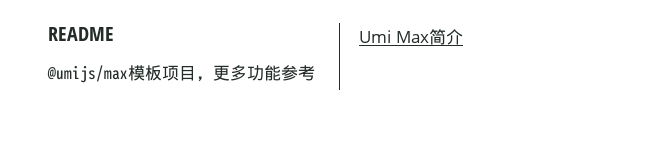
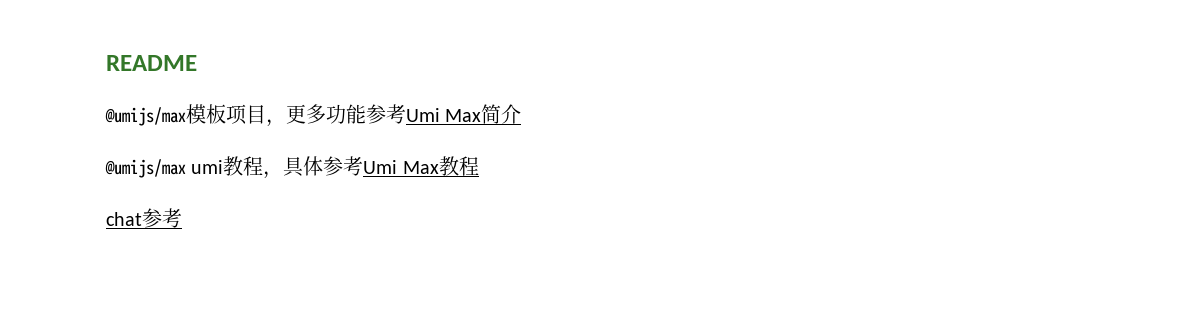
(463, 37) none -> [105,156,479,179] [106,208,182,228] // @umijs/max umi教程，具体参考Umi Max教程 // chat参考

